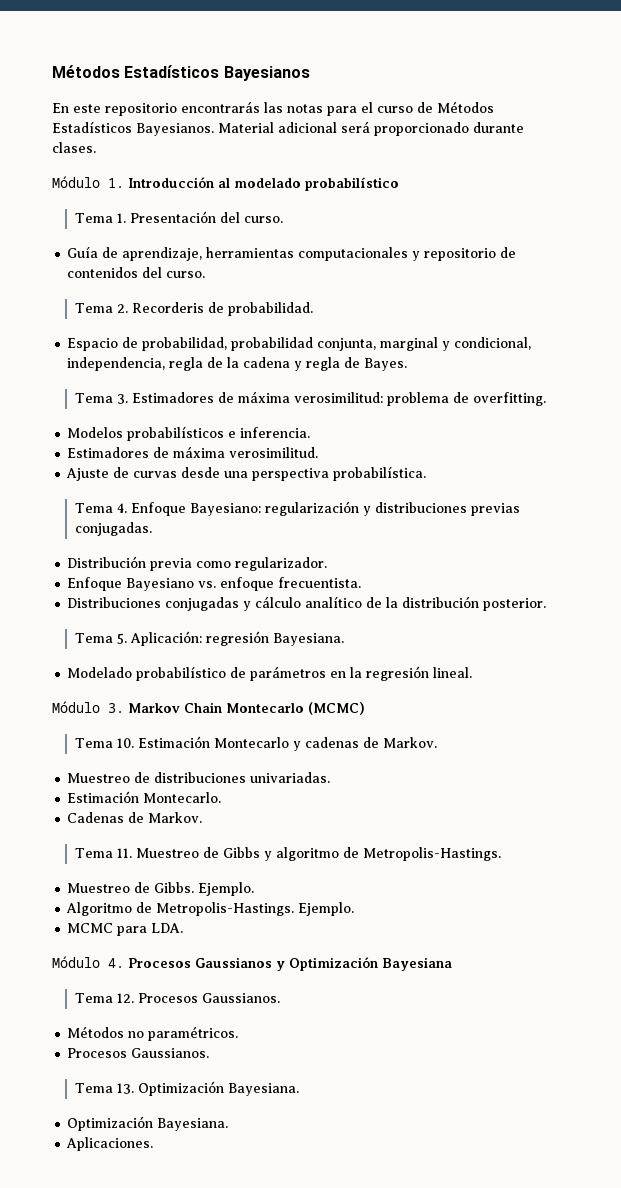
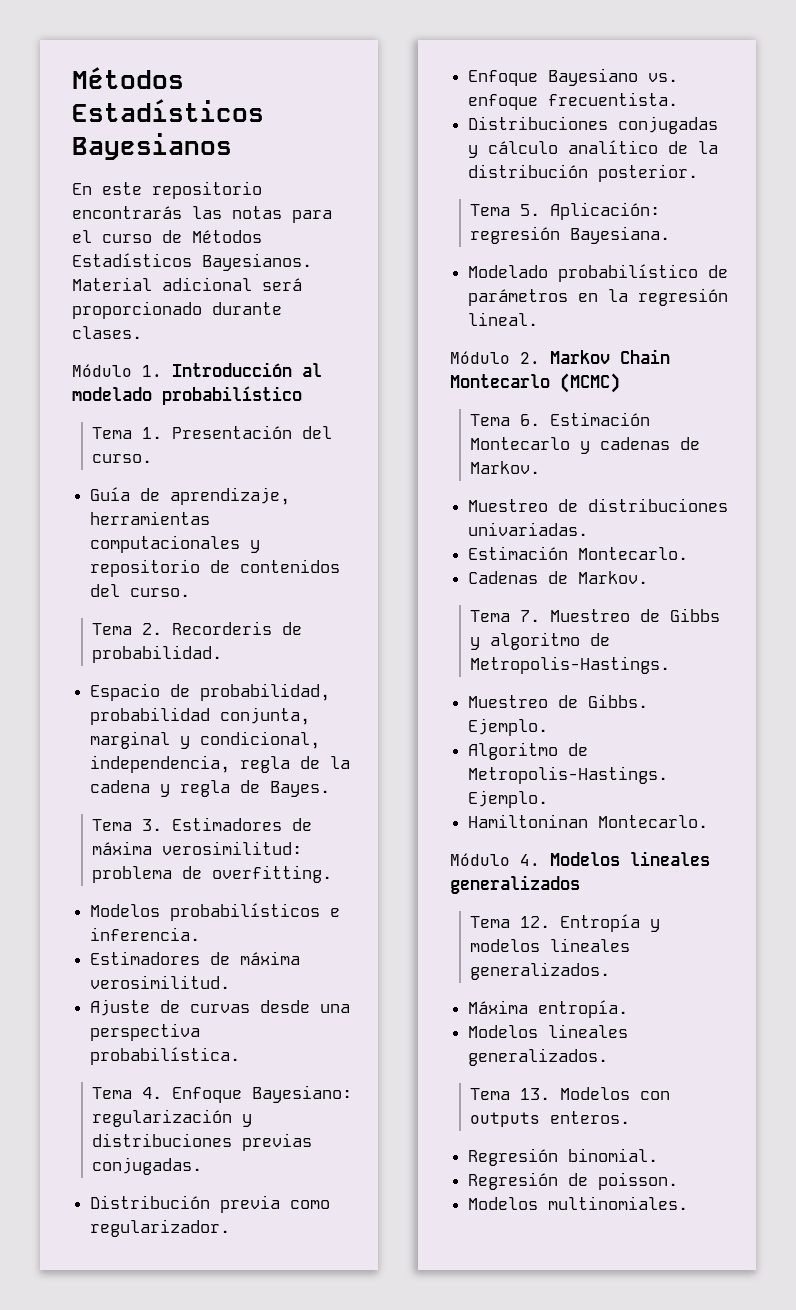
[108,703,124,713] 3. -> [520,352,540,364] 2.
[116,738,134,748] 10. -> [520,414,541,426] 6.
[116,848,132,858] 11. -> [520,610,541,622] 7.
[67,923,184,936] MCMC para LDA. -> [468,814,709,828] Hamiltoninan Montecarlo.
[128,957,452,971] [74,993,280,1003] [67,1026,239,1041] [67,1048,210,1058] [74,1081,299,1096] [67,1116,229,1131] [66,1137,154,1151] Procesos Gaussianos y Optimización Bayesiana // Tema 12. Procesos Gaussianos. // Métodos no paramétricos. // Procesos Gaussianos. // Tema 13. Optimización Bayesiana. // Optimización Bayesiana. // Aplicaciones. -> [550,851,710,866] [450,875,580,894] [470,914,661,932] [470,938,631,952] [470,962,611,980] [468,1000,629,1018] [468,1024,629,1038] [468,1048,609,1066] [470,1087,671,1100] [470,1111,631,1127] [468,1148,659,1166] [468,1172,679,1190] [468,1196,689,1210] Modelos lineales generalizados // Tema 12. Entropía y modelos lineales generalizados. // Máxima entropía. // Modelos lineales generalizados. // Tema 13. Modelos con outputs enteros. // Regresión binomial. // Regresión de poisson. // Modelos multinomiales.

